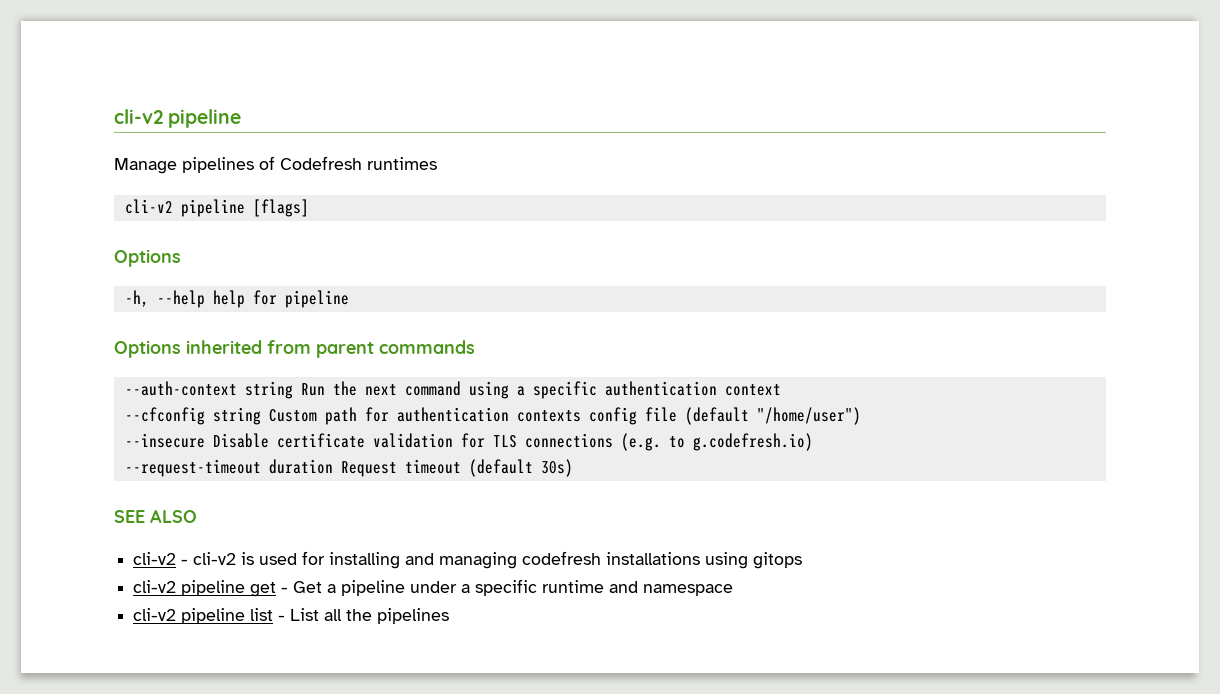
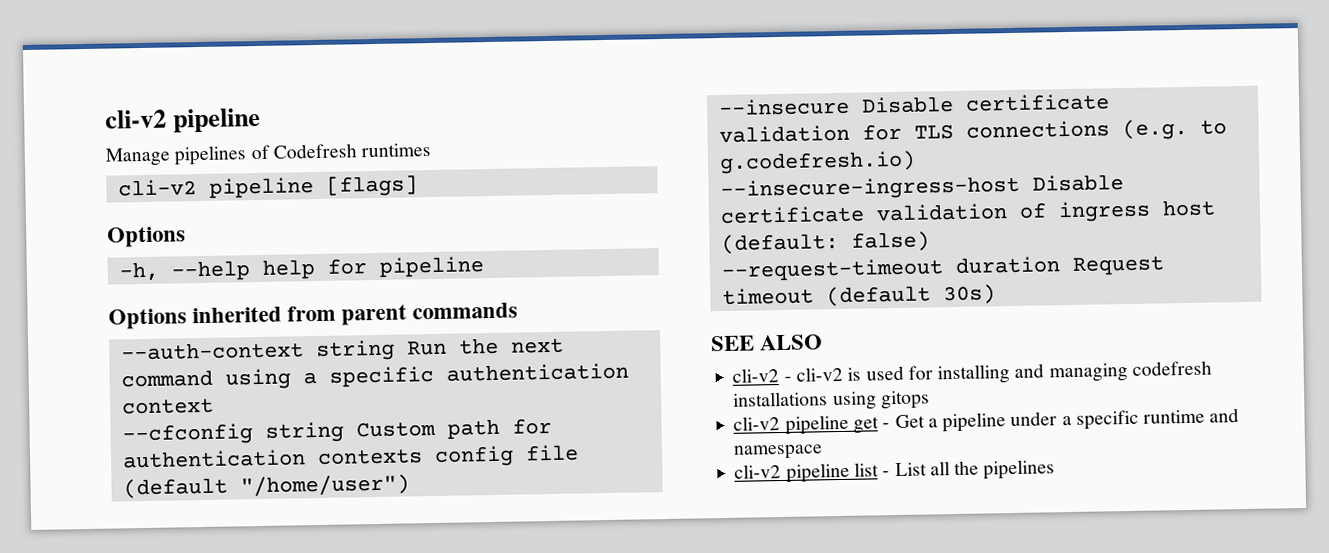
(813, 442) none -> [719,174,1124,202] [719,199,1216,225] [720,231,930,255] // --insecure-ingress-host Disable certificate validation of ingress host (default: false)

